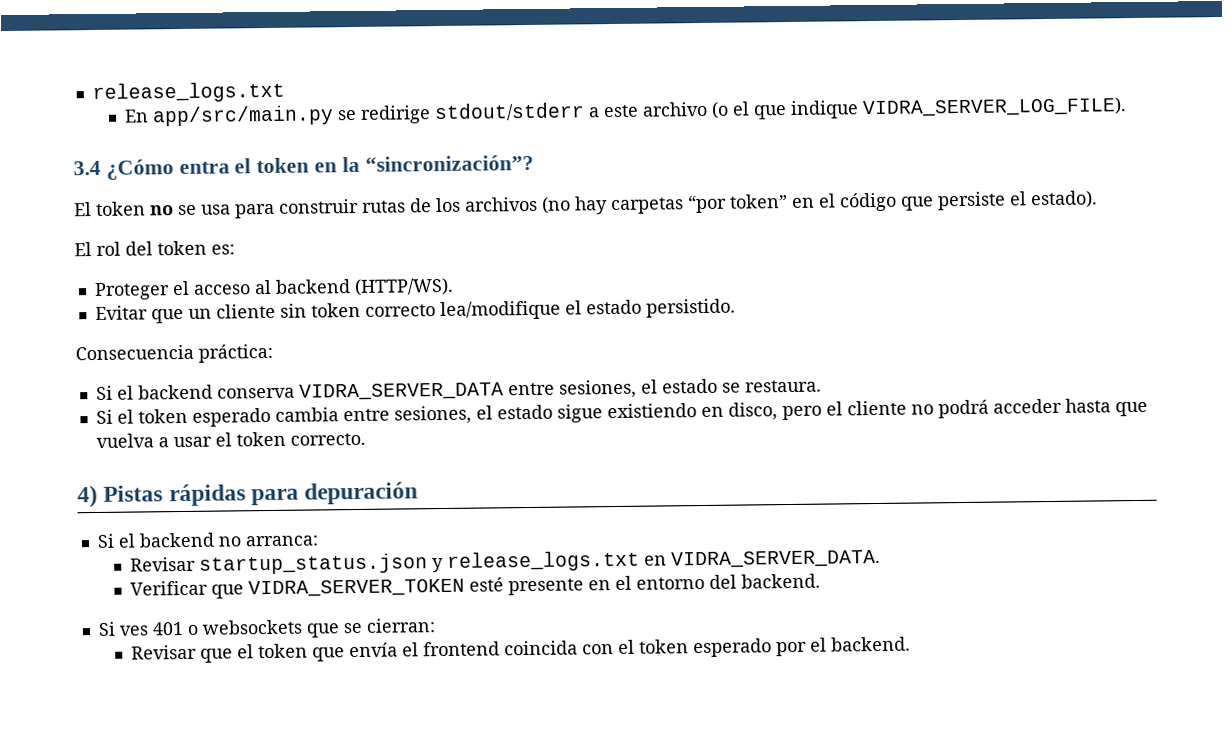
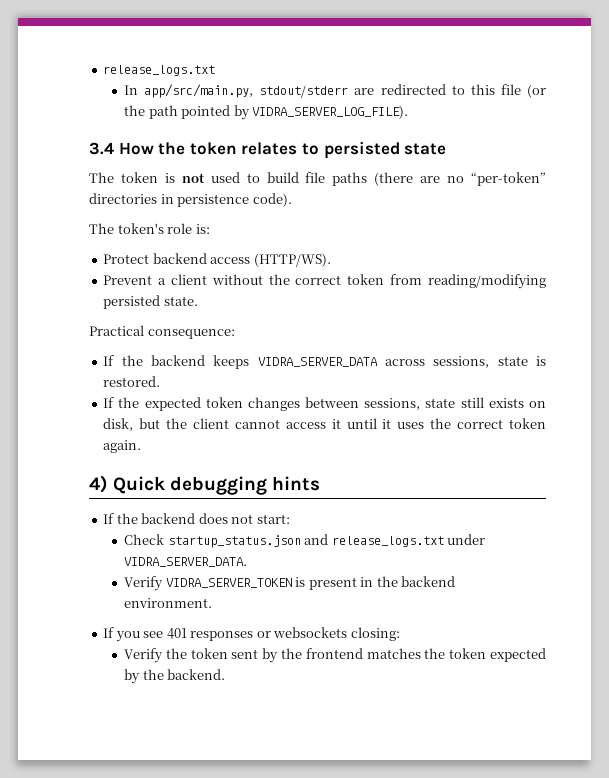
[124,97,1128,127] [73,154,534,180] [74,190,1098,219] [74,240,235,257] [93,277,454,301] [94,298,736,324] [75,343,273,363] [95,378,822,401] [95,398,1148,427] [95,431,366,448] [77,481,419,508] [96,532,318,548] [130,549,882,575] [130,573,822,599] [97,618,435,638] [131,637,828,663] En app/src/main.py se redirige stdout/stderr a este archivo (o el que indique VIDRA_SERVER_LOG_FILE). // 3.4 ¿Cómo entra el token en la “sincronización”? // El token no se usa para construir rutas de los archivos (no hay carpetas “por token” en el código que persiste el estado). // El rol del token es: // Proteger el acceso al backend (HTTP/WS). // Evitar que un cliente sin token correcto lea/modifique el estado persistido. // Consecuencia práctica: // Si el backend conserva VIDRA_SERVER_DATA entre sesiones, el estado se restaura. // Si el token esperado cambia entre sesiones, el estado sigue existiendo en disco, pero el cliente no podrá acceder hasta que vuelva a usar el token correcto. // 4) Pistas rápidas para depuración // Si el backend no arranca: // Revisar startup_status.json y release_logs.txt en VIDRA_SERVER_DATA. // Verificar que VIDRA_SERVER_TOKEN esté presente en el entorno del backend. // Si ves 401 o websockets que se cierran: // Revisar que el token que envía el frontend coincida con el token esperado por el -> [124,84,546,98] [124,105,409,120] [89,141,447,159] [89,172,546,186] [89,193,292,207] [89,223,210,234] [103,253,331,267] [103,274,546,289] [103,295,198,309] [89,325,235,339] [103,355,546,369] [103,376,161,387] [103,397,547,411] [103,418,546,431] [103,440,142,453] [89,475,321,495] [103,513,290,524] [124,534,486,548] [124,557,248,567] [124,576,456,591] [124,598,213,608] [103,627,400,642] [124,648,546,663] [124,669,164,684] In app/src/main.py, stdout/stderr are redirected to this file (or the path pointed by VIDRA_SERVER_LOG_FILE). // 3.4 How the token relates to persisted state // The token is not used to build file paths (there are no “per-token” directories in persistence code). // The token's role is: // Protect backend access (HTTP/WS). // Prevent a client without the correct token from reading/modifying persisted state. // Practical consequence: // If the backend keeps VIDRA_SERVER_DATA across sessions, state is restored. // If the expected token changes between sessions, state still exists on disk, but the client cannot access it until it uses the correct token again. // 4) Quick debugging hints // If the backend does not start: // Check startup_status.json and release_logs.txt under VIDRA_SERVER_DATA. // Verify VIDRA_SERVER_TOKEN is present in the backend environment. // If you see 401 responses or websockets closing: // Verify the token sent by the frontend matches the token expected by the

